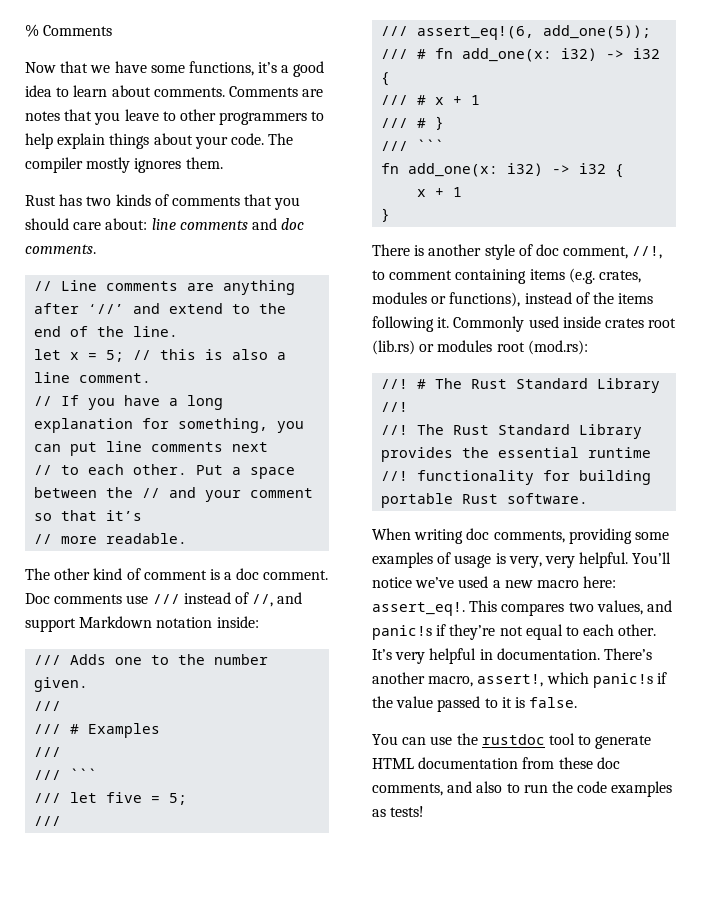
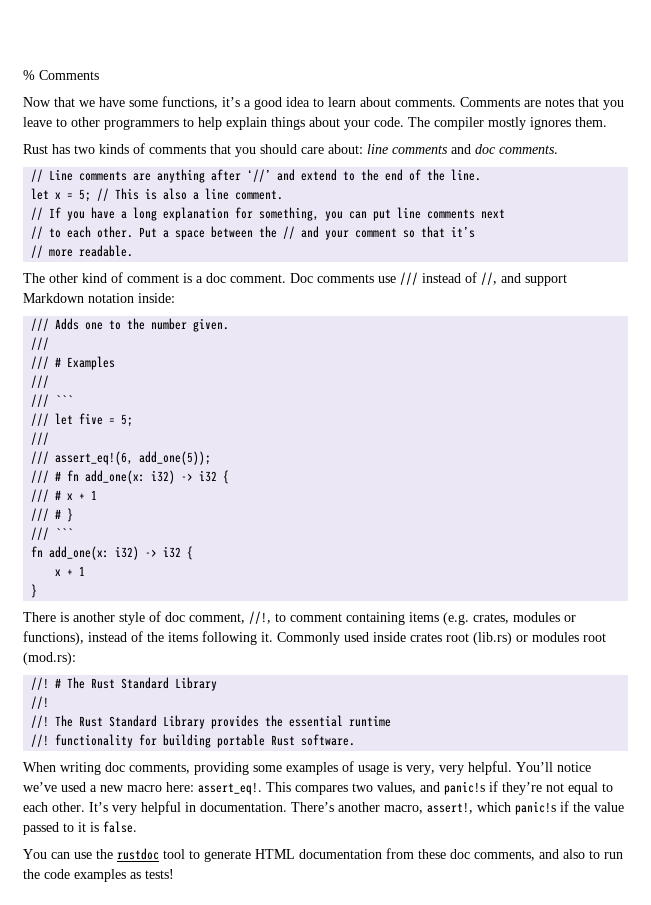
[160,349,197,360] this -> [115,188,140,200] This

